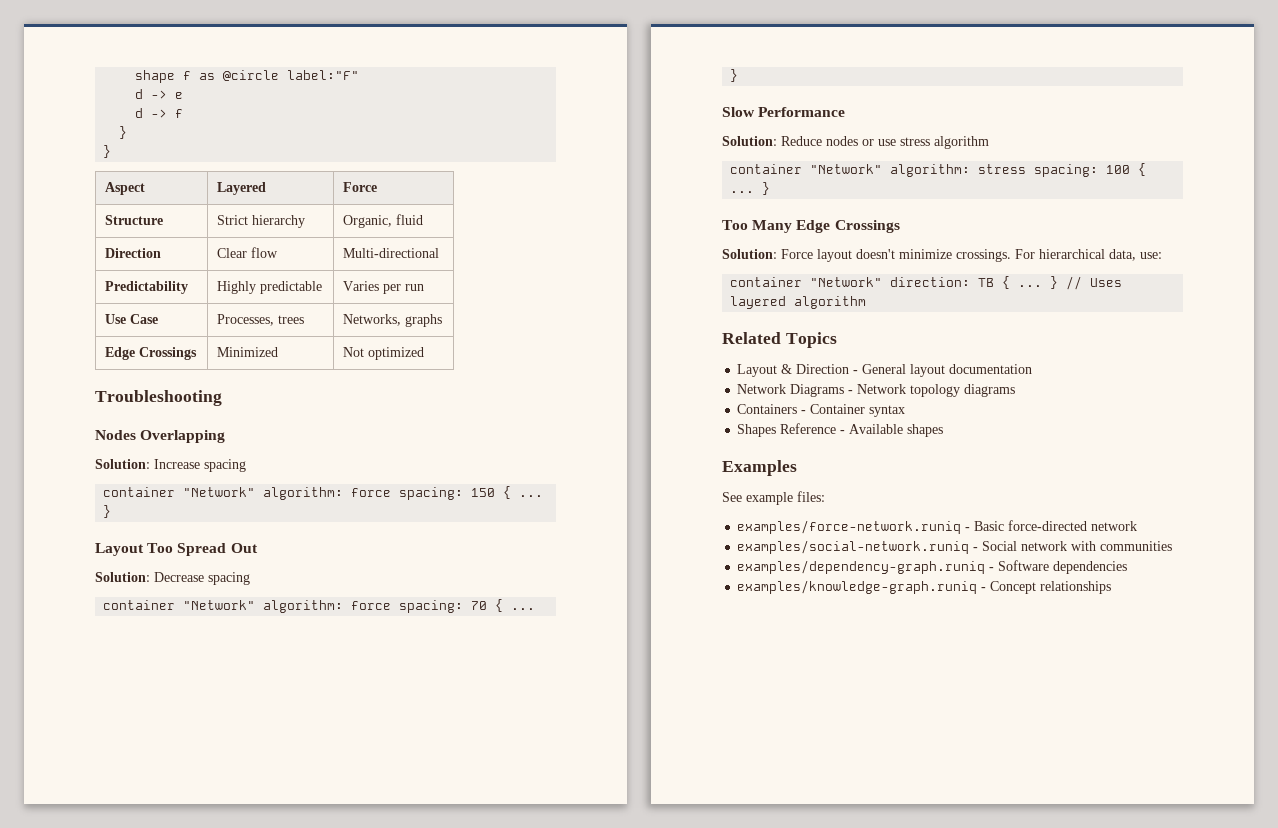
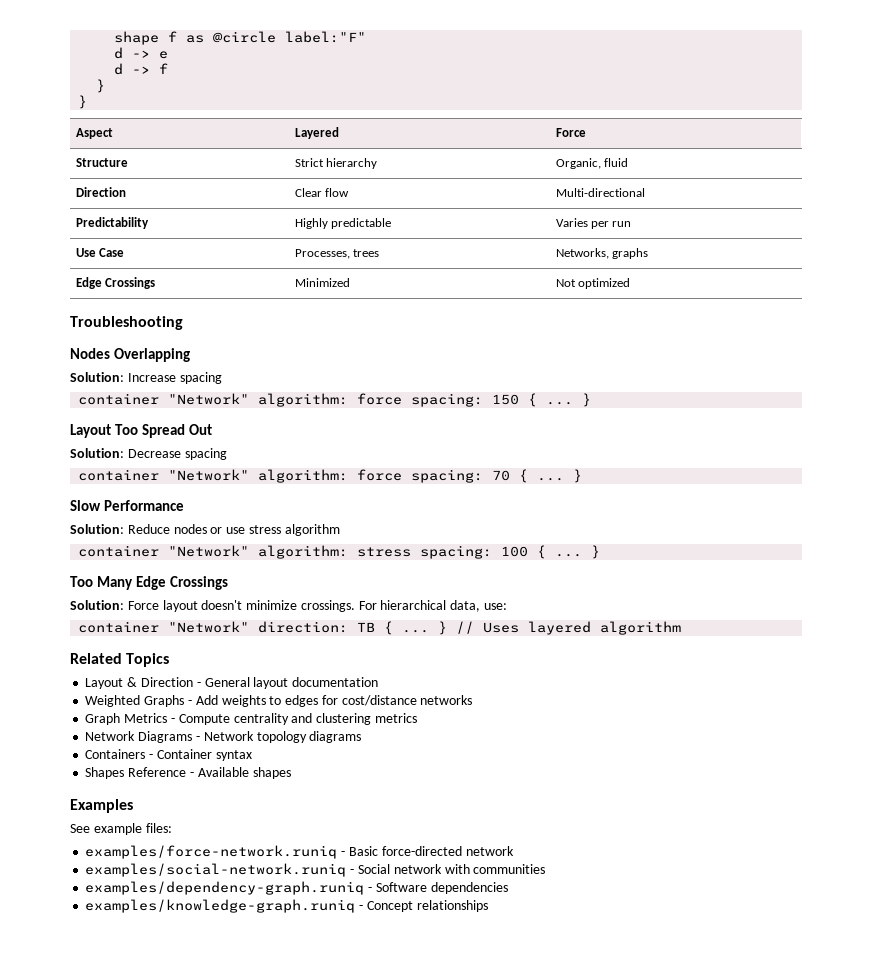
(1033, 369) none -> [85,695,473,707] [85,713,417,725] // Weighted Graphs - Add weights to edges for cost/distance networks // Graph Metrics - Compute centrality and clustering metrics

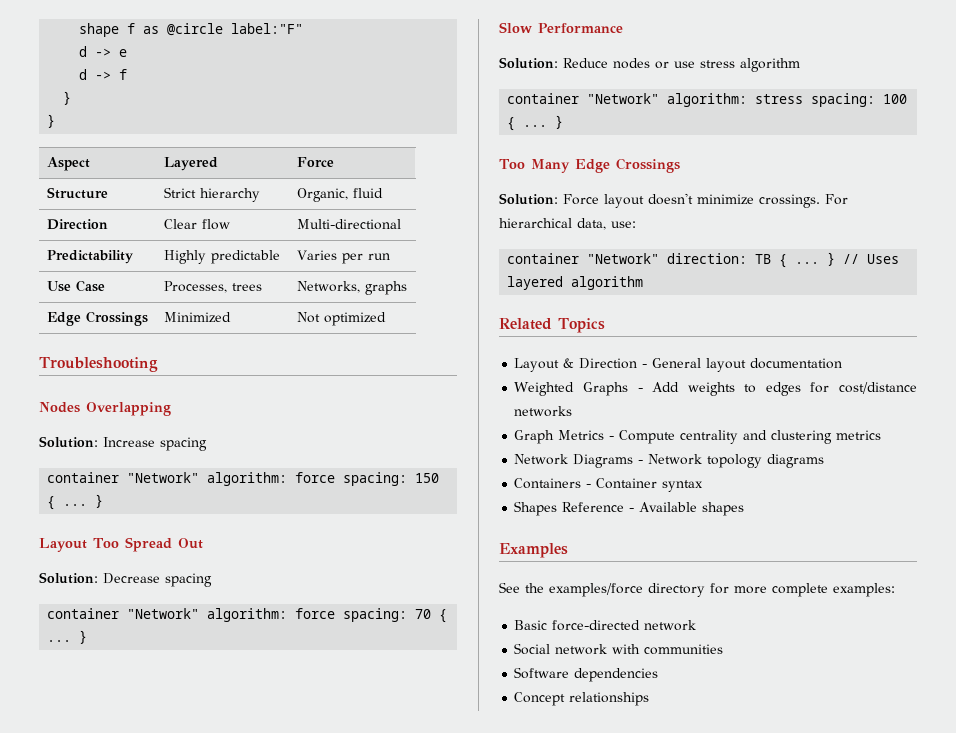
[93,823,172,835] [85,845,346,859] example files: // examples/force-network.runiq - -> [525,583,895,597] the examples/force directory for more complete examples: //
[85,863,355,877] examples/social-network.runiq - -> (697, 625) none
[85,881,373,895] examples/dependency-graph.runiq - -> (724, 649) none
[85,899,364,913] examples/knowledge-graph.runiq - -> (659, 675) none

